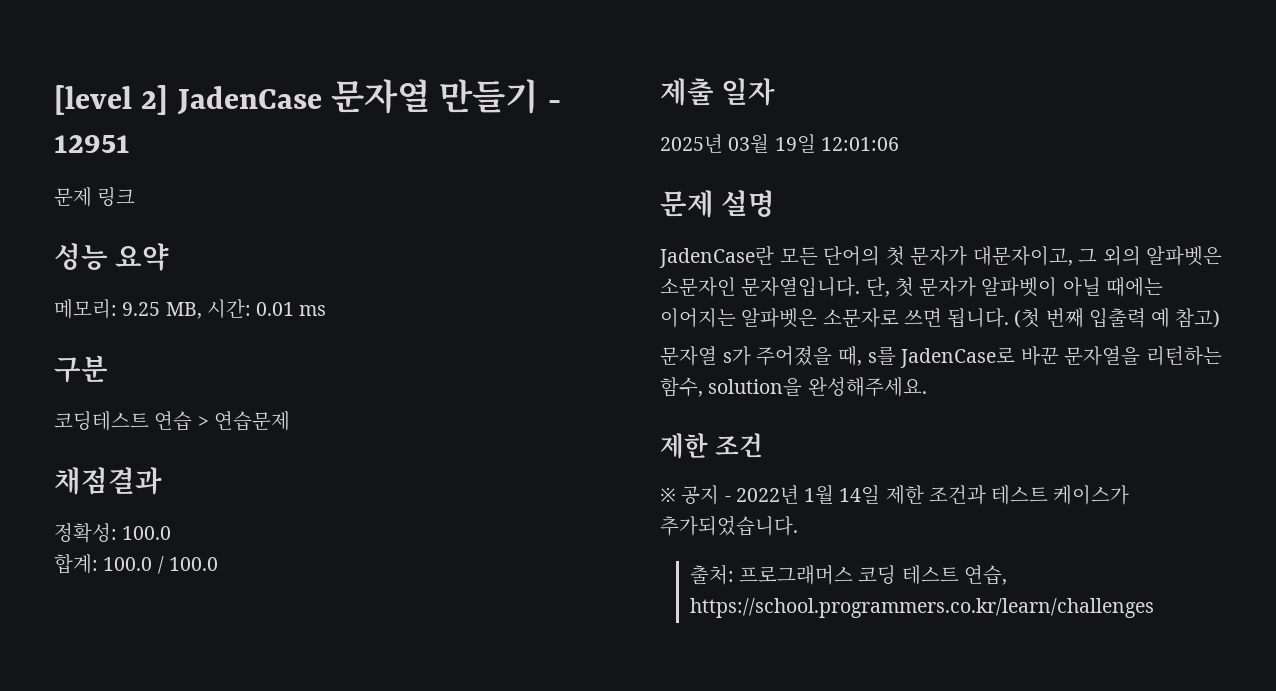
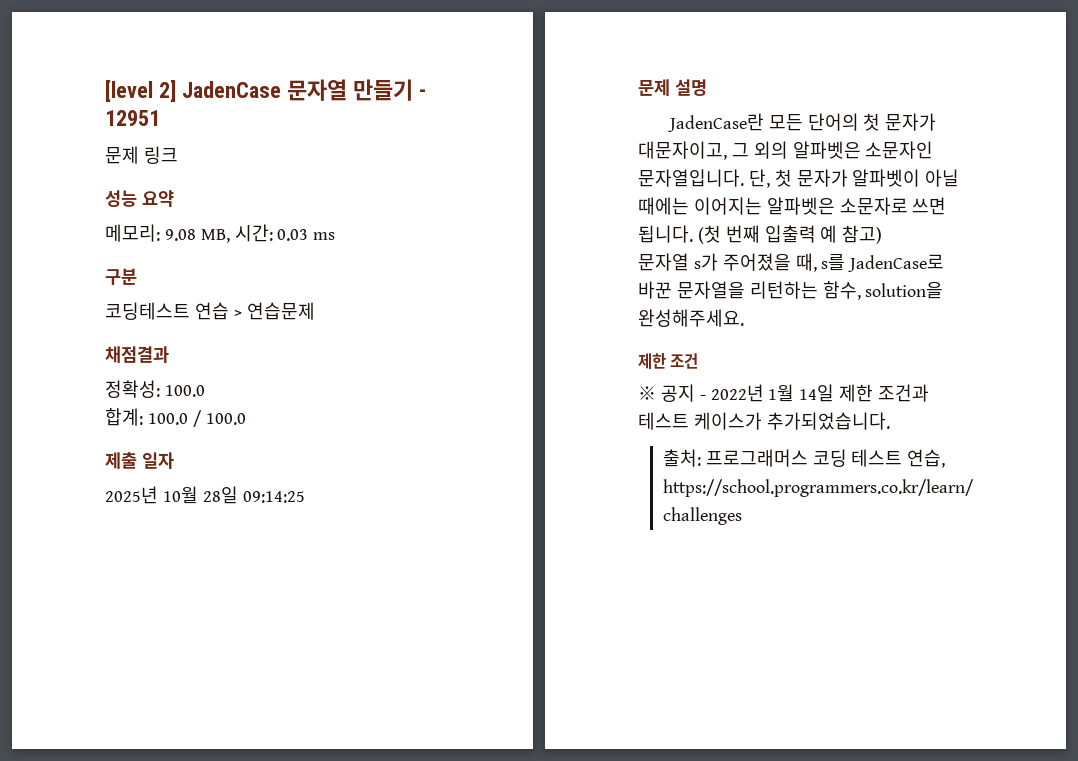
[122,302,161,316] 9.25 -> [164,229,196,241] 9.08
[256,302,295,316] 0.01 -> [277,229,309,241] 0.03
[728,133,899,153] 03월 19일 12:01:06 -> [162,486,305,504] 10월 28일 09:14:25

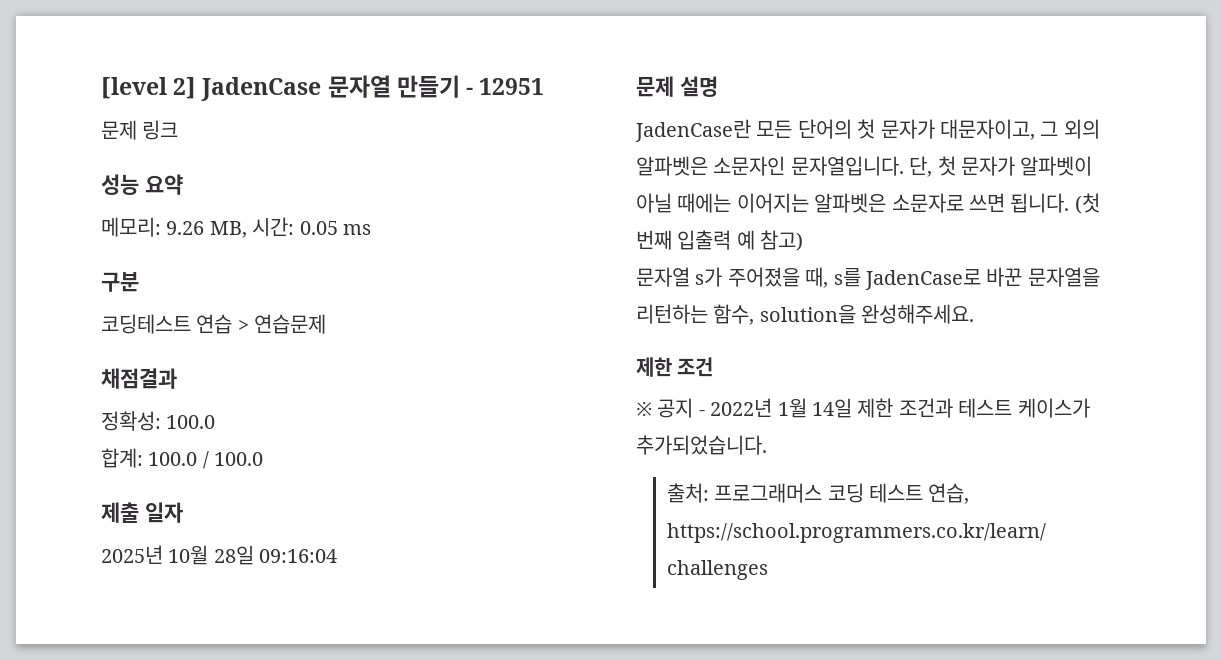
[164,229,196,241] 9.08 -> [166,221,205,235] 9.26
[277,229,309,241] 0.03 -> [299,221,338,235] 0.05
[242,491,305,503] 09:14:25 -> [259,549,338,563] 09:16:04

